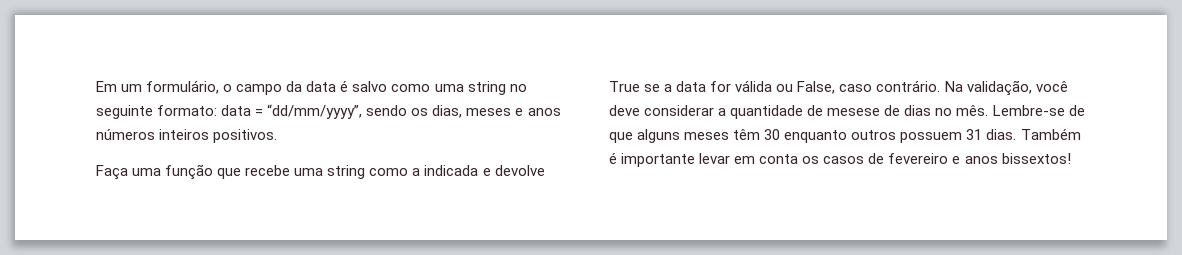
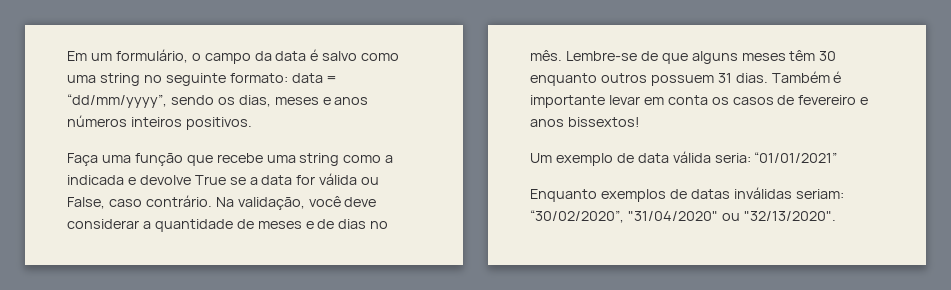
[827,108,881,116] mesese -> [257,221,314,229] meses e
(1071, 158) none -> [530,151,838,166] [530,187,844,202] [530,210,836,223] // Um exemplo de data válida seria: “01/01/2021” // Enquanto exemplos de datas inválidas seriam: “30/02/2020”, "31/04/2020" ou "32/13/2020".

